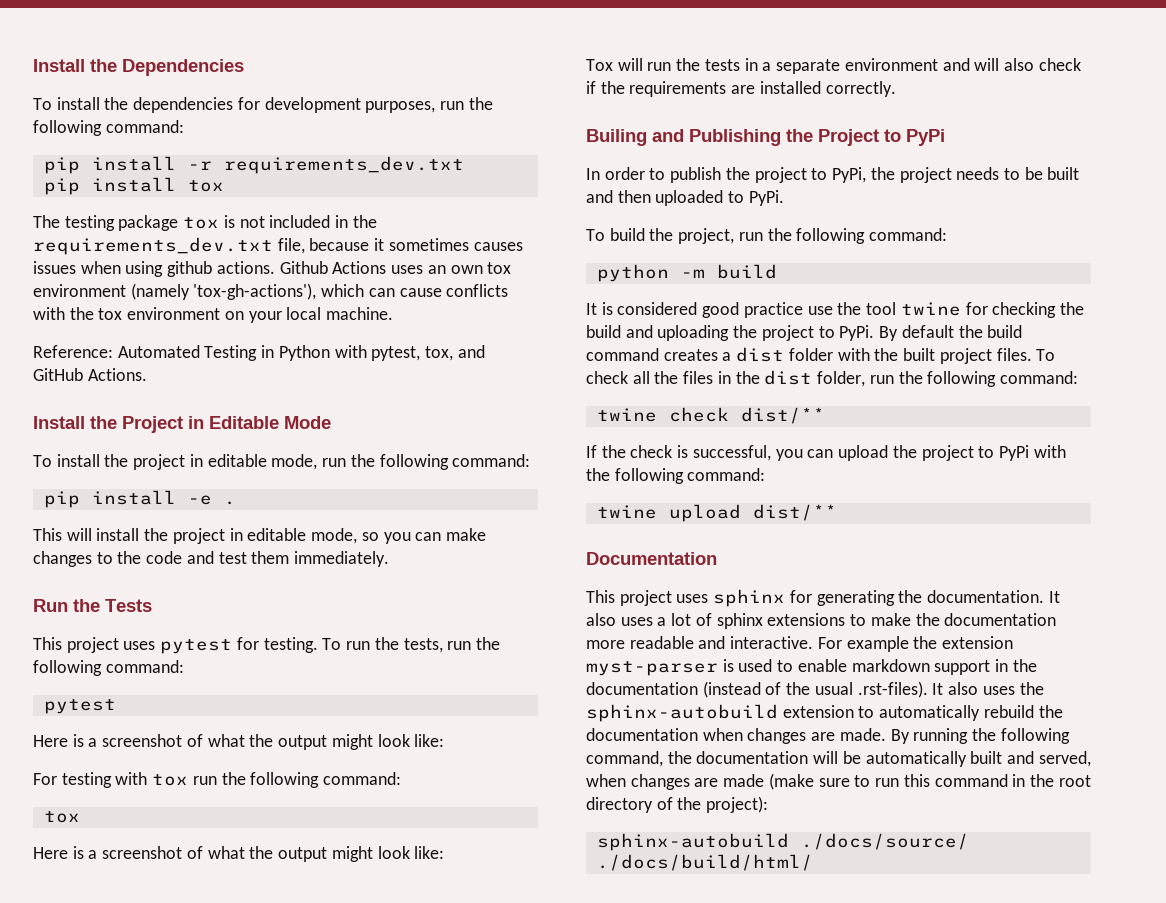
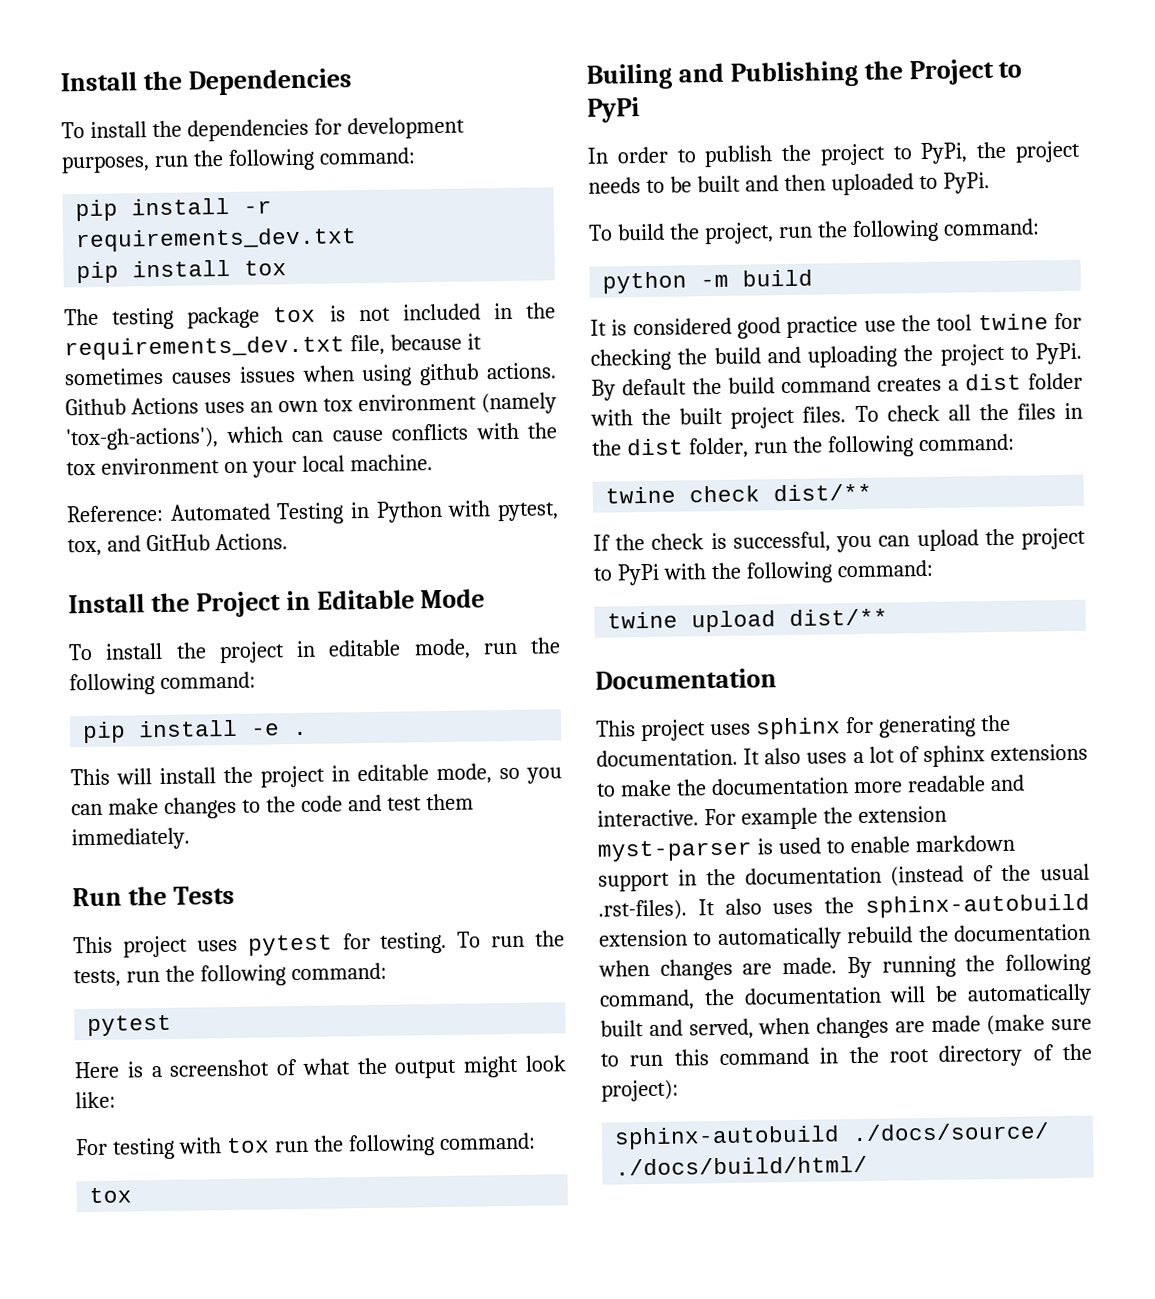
[33,846,445,862] [586,58,1081,74] [586,81,896,97] // Here is a screenshot of what the output might look like: // Tox will run the tests in a separate environment and will also check if the requirements are installed correctly. -> (133, 1195) none

